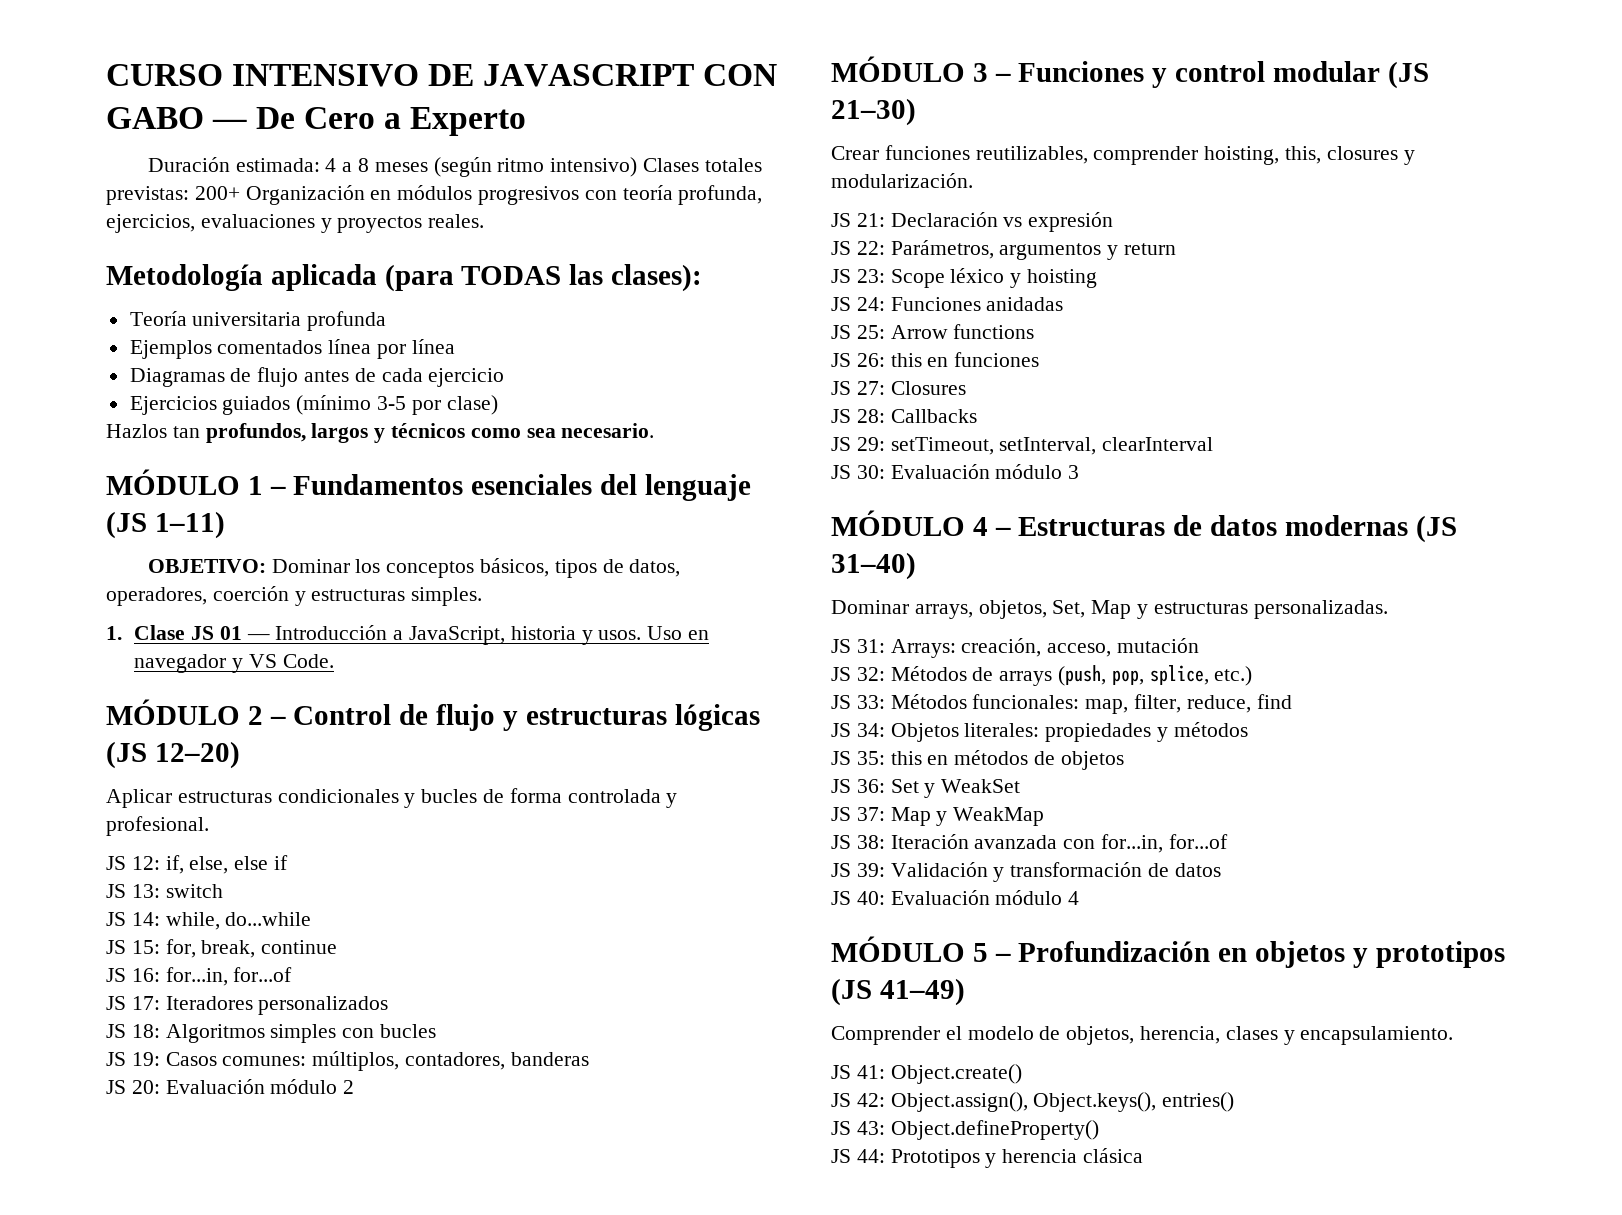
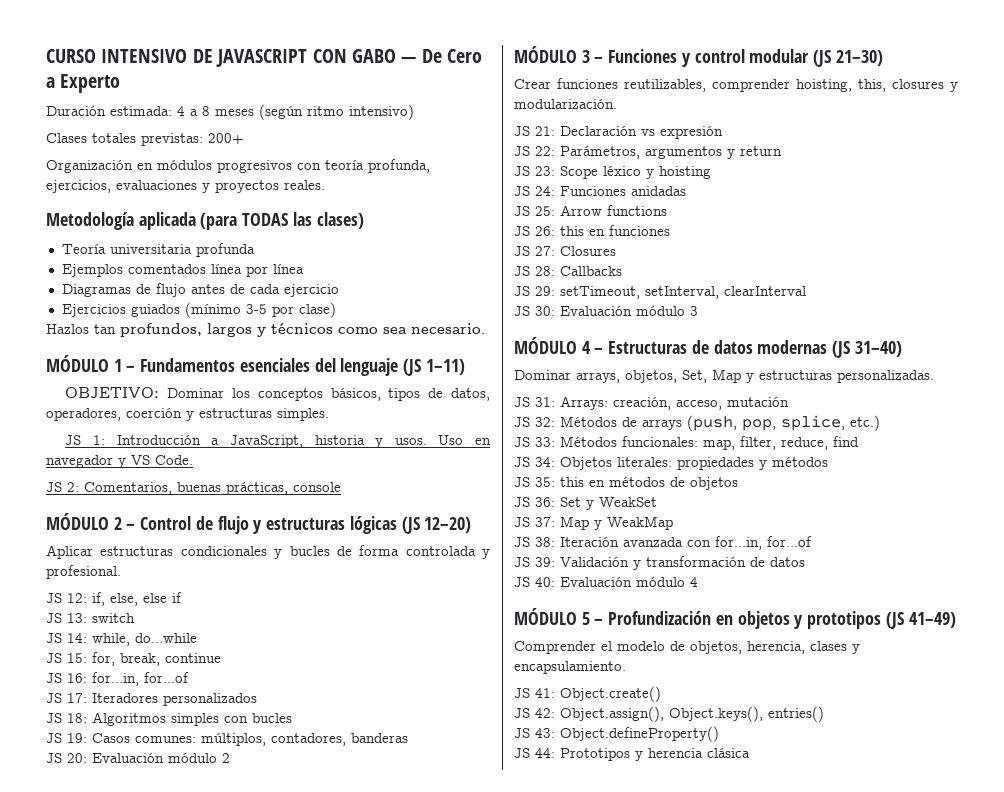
(638, 167) none -> (414, 112) //
(240, 193) none -> (244, 138) //
[611,264,703,292] clases): -> [316,212,364,229] clases)
[106,625,270,640] 1. Clase JS 01 — -> [65,435,106,445] JS 1:
(334, 661) none -> [46,482,341,495] // JS 2: Comentarios, buenas prácticas, console

